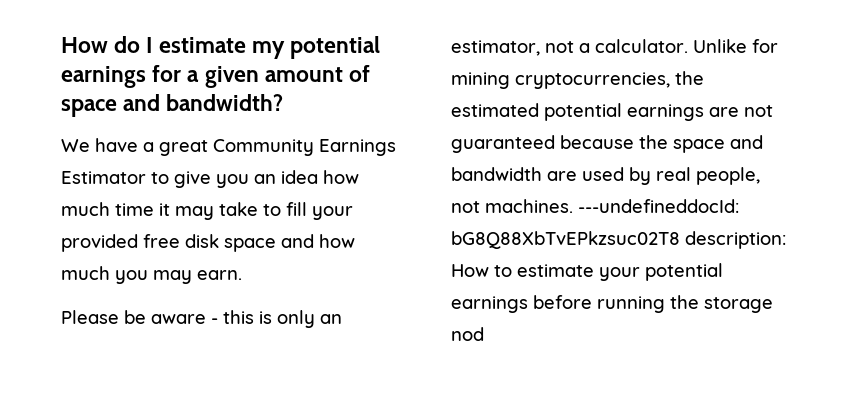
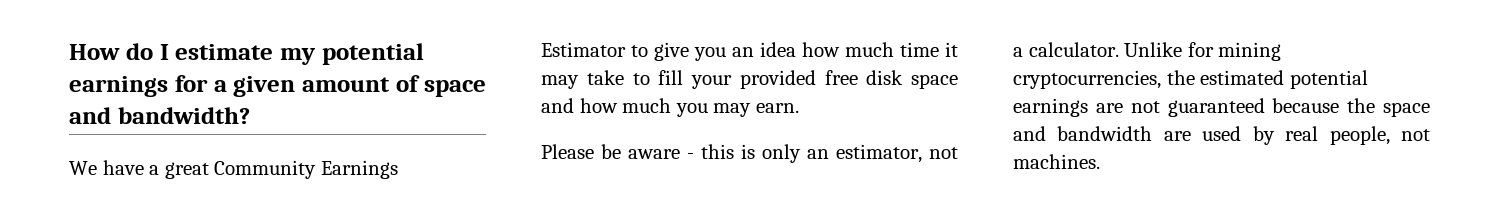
[578,199,739,213] [451,231,786,249] [451,263,723,281] [451,295,773,313] [451,327,484,341] ---undefineddocId: bG8Q88XbTvEPkzsuc02T8 description: How to estimate your potential earnings before running the storage nod -> (1100, 161) none

